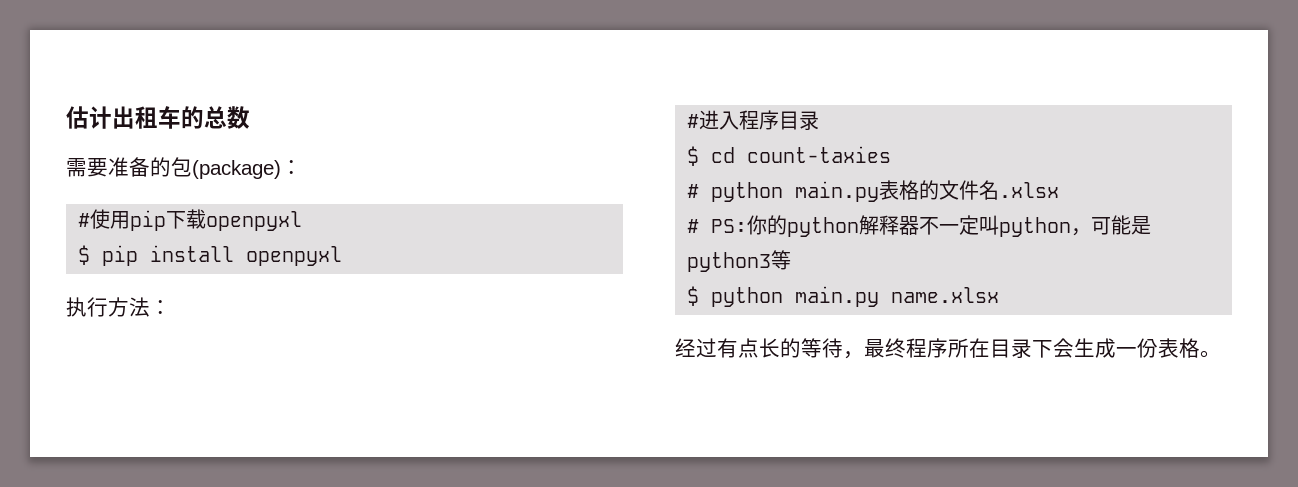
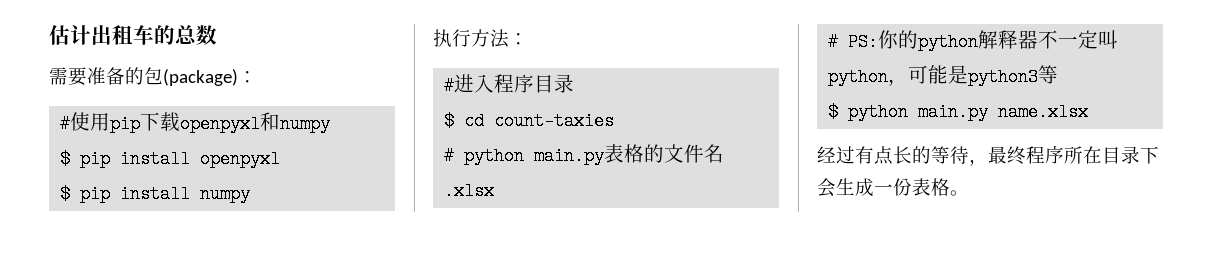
(303, 221) none -> [260,112,331,133] 和numpy
(343, 256) none -> [60,185,251,203] // $ pip install numpy

